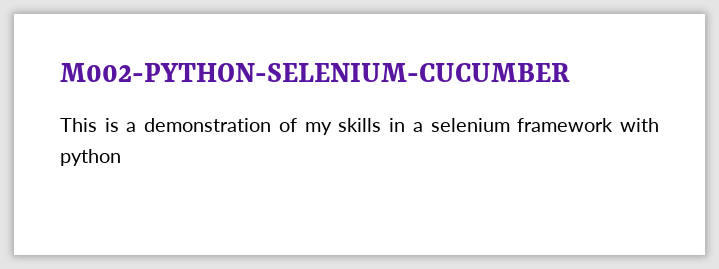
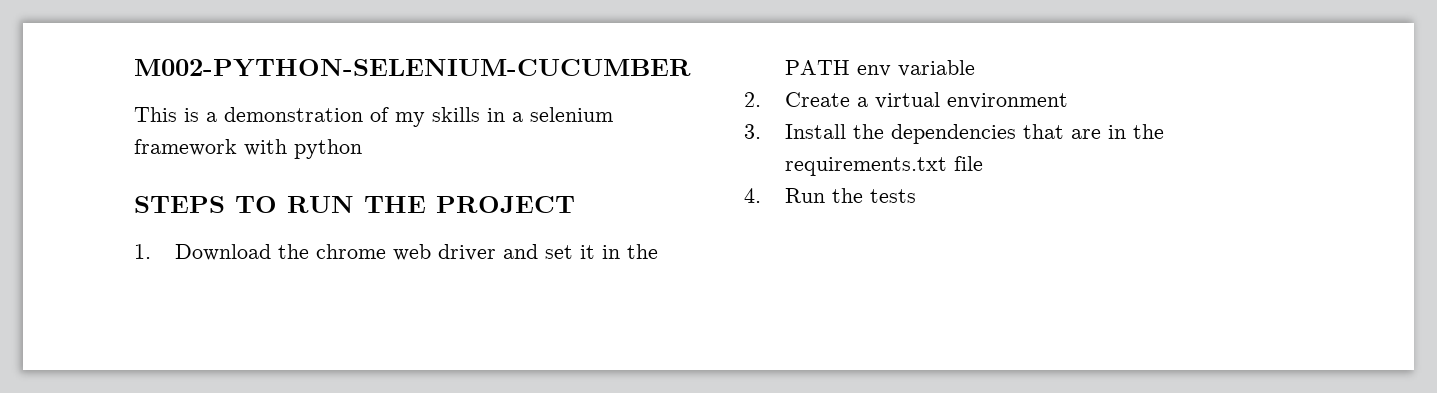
(121, 157) none -> [134,196,575,213] [134,244,659,261] [785,60,976,77] [744,92,1069,109] [744,124,1165,144] [785,156,984,176] [744,188,917,203] // STEPS TO RUN THE PROJECT // 1. Download the chrome web driver and set it in the PATH env variable // 2. Create a virtual environment // 3. Install the dependencies that are in the requirements.txt file // 4. Run the tests

